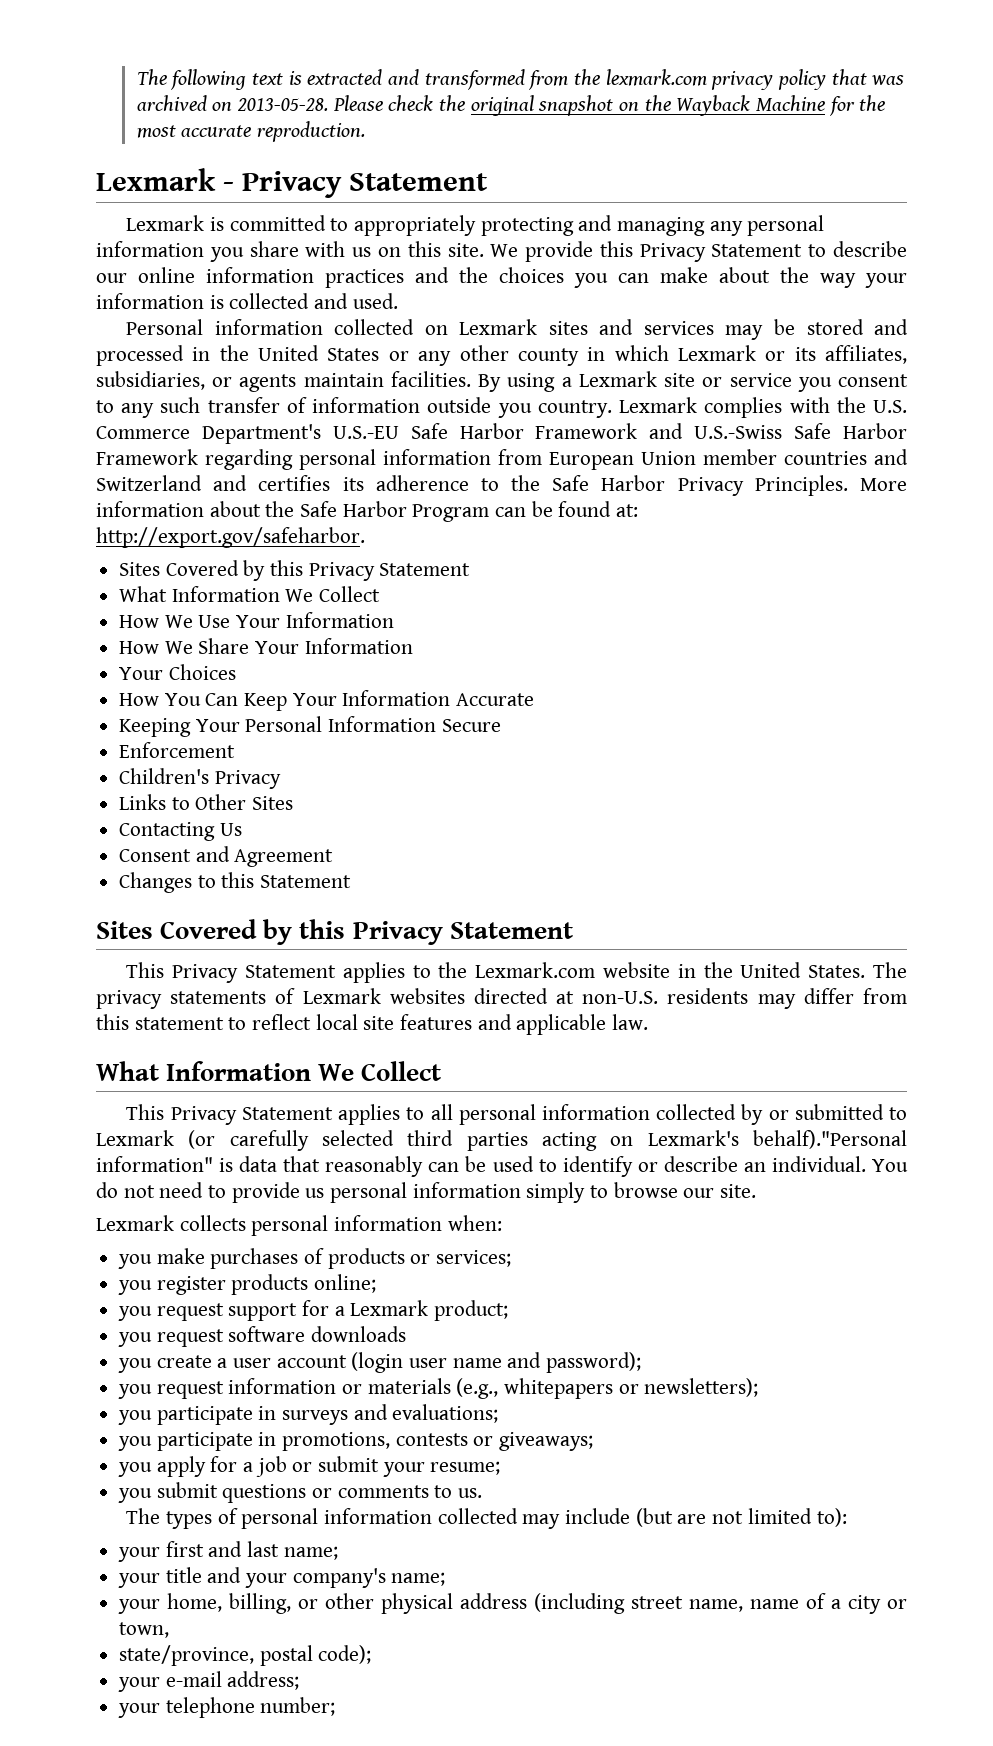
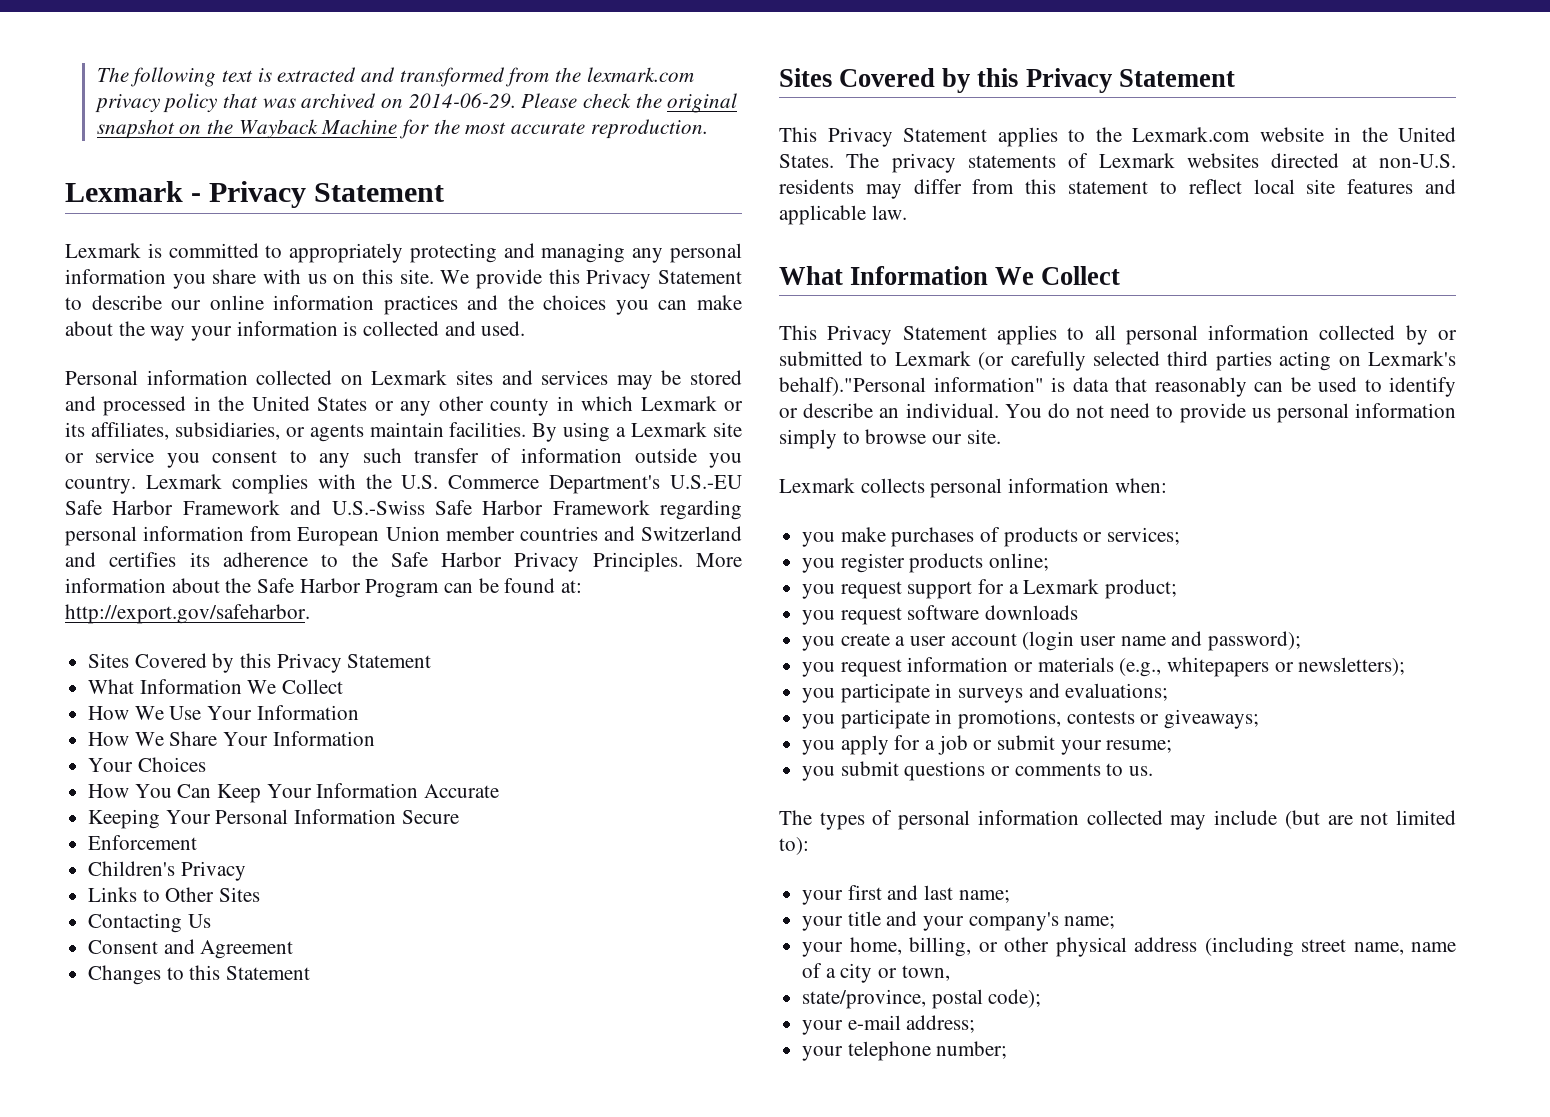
[236,98,328,111] 2013-05-28. -> [408,93,516,108] 2014-06-29.

